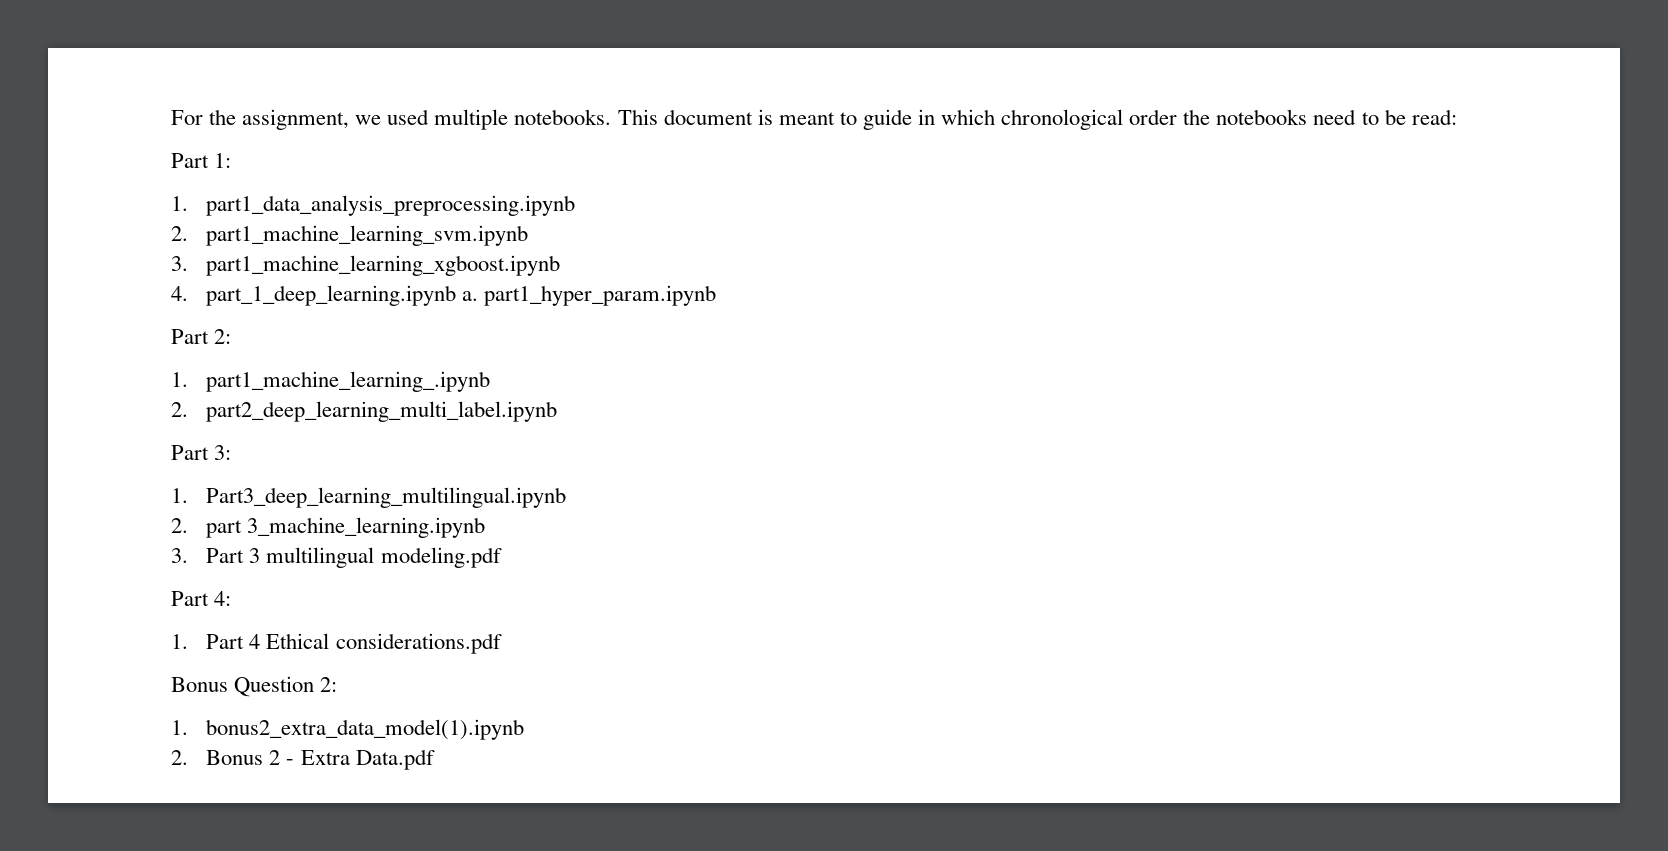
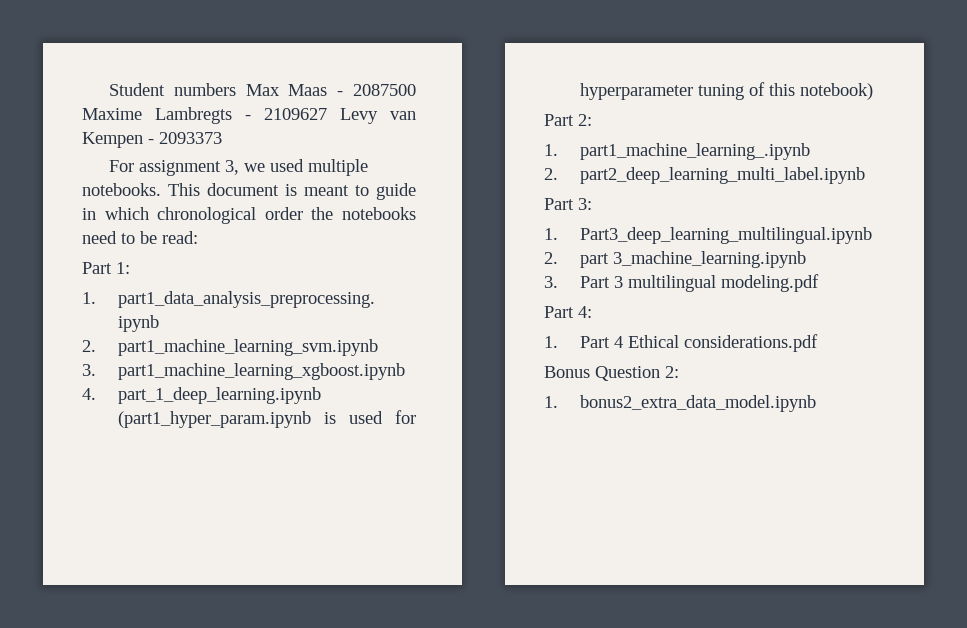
[171,109,350,130] For the assignment, -> [109,83,417,96] [82,107,416,124] [82,132,222,148] [109,160,240,176] Student numbers Max Maas - 2087500 Maxime Lambregts - 2109627 Levy van Kempen - 2093373 // For assignment 3,
[462,285,717,306] a. part1_hyper_param.ipynb -> [118,410,416,428] [580,82,874,100] (part1_hyper_param.ipynb is used for hyperparameter tuning of this notebook)
[206,719,525,740] [171,749,435,770] bonus2_extra_data_model(1).ipynb // 2. Bonus 2 - Extra Data.pdf -> [580,395,817,412] bonus2_extra_data_model.ipynb

